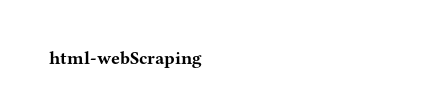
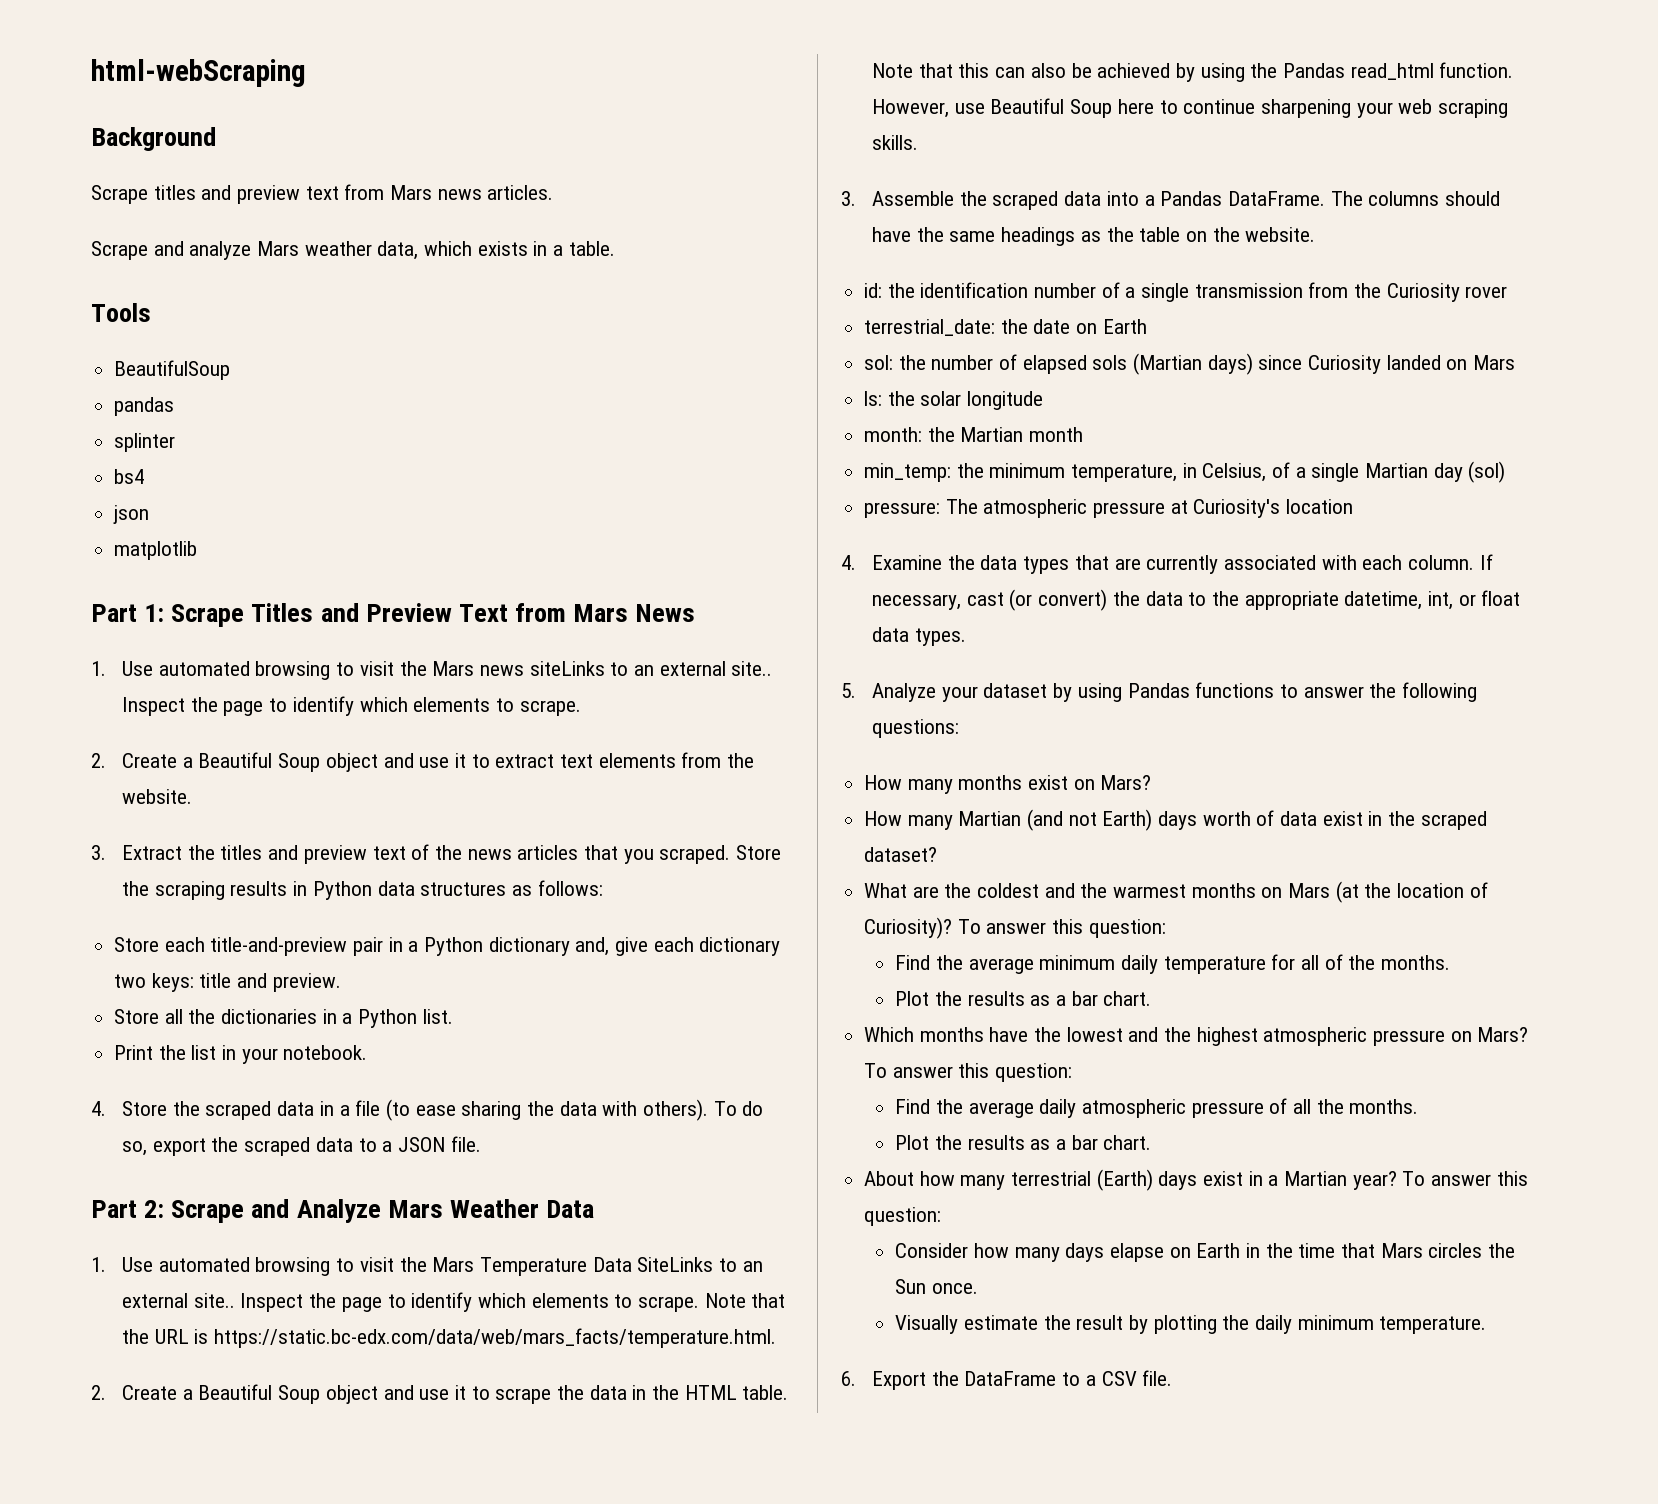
(202, 59) none -> [91,127,216,151] [91,184,554,204] [91,241,615,260] [91,303,151,322] [114,360,231,380] [114,397,175,416] [114,433,176,452] [114,469,145,484] [113,505,150,524] [114,541,198,560] [91,603,696,627] [91,661,773,680] [122,696,581,716] [91,752,754,772] [122,789,193,804] [91,844,781,864] [122,880,603,900] [114,937,781,956] [114,973,341,992] [114,1009,453,1028] [114,1045,368,1064] [91,1099,764,1121] [122,1136,481,1156] [91,1199,595,1223] [91,1257,763,1276] [122,1292,786,1312] [122,1328,777,1348] [91,1384,789,1404] [872,62,1514,82] [872,98,1508,118] [872,135,919,150] [841,191,1500,210] [872,227,1316,246] [864,282,1508,302] [864,319,1147,336] [864,353,1516,375] [864,391,1044,410] [864,427,1084,442] [864,461,1506,483] [864,499,1354,518] [841,554,1493,574] [872,589,1521,611] [872,627,966,646] [841,682,1477,702] [872,719,960,738] [864,775,1152,794] [864,809,1487,831] [864,847,938,862] [864,881,1488,903] [864,917,1166,939] [895,954,1450,974] [895,991,1152,1006] [864,1027,1529,1046] [864,1063,1073,1082] [895,1098,1419,1118] [895,1135,1152,1150] [864,1169,1528,1191] [864,1207,942,1226] [895,1243,1515,1262] [895,1279,978,1294] [895,1315,1487,1334] [841,1370,1173,1390] // Background // Scrape titles and preview text from Mars news articles. // Scrape and analyze Mars weather data, which exists in a table. // Tools // BeautifulSoup // pandas // splinter // bs4 // json // matplotlib // Part 1: Scrape Titles and Preview Text from Mars News // 1. Use automated browsing to visit the Mars news siteLinks to an external site.. Inspect the page to identify which elements to scrape. // 2. Create a Beautiful Soup object and use it to extract text elements from the website. // 3. Extract the titles and preview text of the news articles that you scraped. Store the scraping results in Python data structures as follows: // Store each title-and-preview pair in a Python dictionary and, give each dictionary two keys: title and preview. // Store all the dictionaries in a Python list. // Print the list in your notebook. // 4. Store the scraped data in a file (to ease sharing the data with others). To do so, export the scraped data to a JSON file. // Part 2: Scrape and Analyze Mars Weather Data // 1. Use automated browsing to visit the Mars Temperature Data SiteLinks to an external site.. Inspect the page to identify which elements to scrape. Note that the URL is https://static.bc-edx.com/data/web/mars_facts/temperature.html. // 2. Create a Beautiful Soup object and use it to scrape the data in the HTML table. Note that this can also be achieved by using the Pandas read_html function. However, use Beautiful Soup here to continue sharpening your web scraping skills. // 3. Assemble the scraped data into a Pandas DataFrame. The columns should have the same headings as the table on the website. // id: the identification number of a single transmission from the Curiosity rover // terrestrial_date: the date on Earth // sol: the number of elapsed sols (Martian days) since Curiosity landed on Mars // ls: the solar longitude // month: the Martian month // min_temp: the minimum temperature, in Celsius, of a single Martian day (sol) // pressure: The atmospheric pressure at Curiosity's location // 4. Examine the data types that are currently associated with each column. If necessary, cast (or convert) the data to the appropriate datetime, int, or float data types. // 5. Analyze your dataset by using Pandas functions to answer the following questions: // How many months exist on Mars? // How many Martian (and not Earth) days worth of data exist in the scraped dataset? // What are the coldest and the warmest months on Mars (at the location of Curiosity)? To answer this question: // Find the average minimum daily temperature for all of the months. // Plot the results as a bar chart. // Which months have the lowest and the highest atmospheric pressure on Mars? To answer this question: // Find the average daily atmospheric pressure of all the months. // Plot the results as a bar chart. // About how many terrestrial (Earth) days exist in a Martian year? To answer this question: // Consider how many days elapse on Earth in the time that Mars circles the Sun once. // Visually estimate the result by plotting the daily minimum temperature. // 6. Export the DataFrame to a CSV file.

